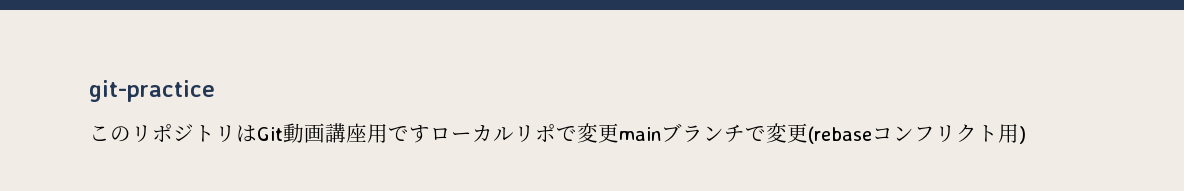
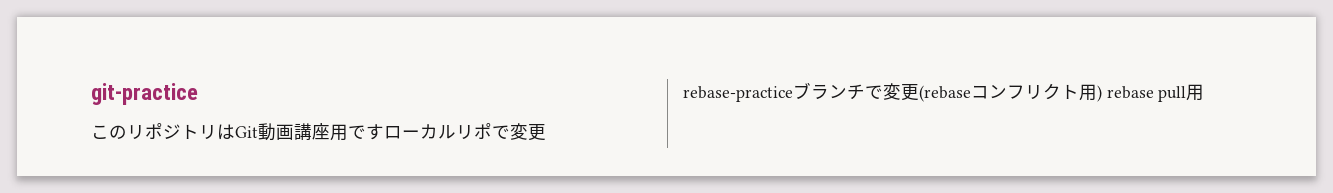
[619,127,661,141] main -> [683,86,793,102] rebase-practice
(1026, 135) none -> [1106,84,1205,102] rebase pull用

